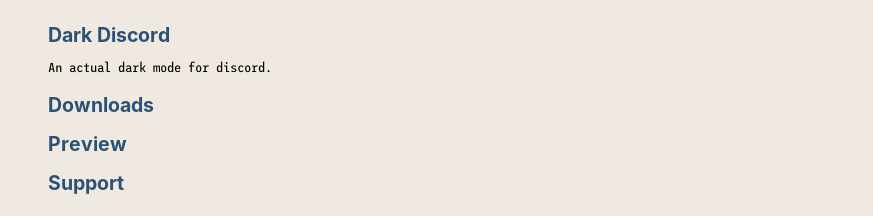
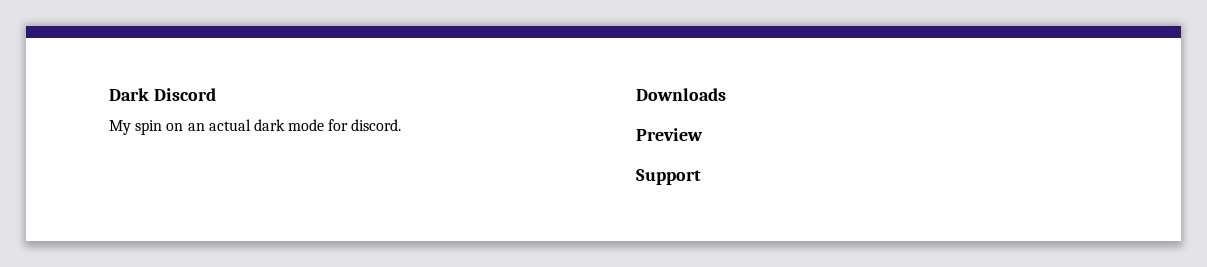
[48,62,62,72] An -> [109,120,205,135] My spin on an

